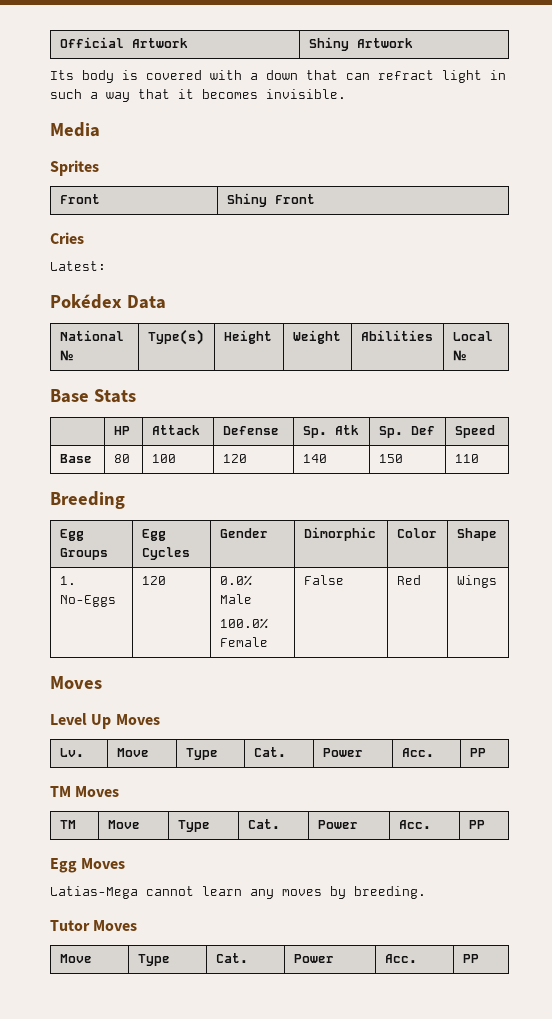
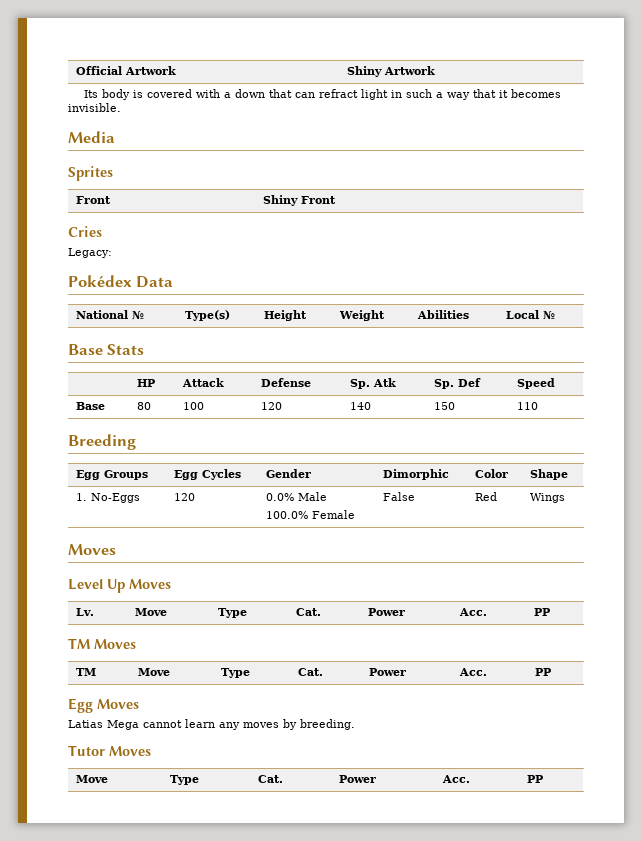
[50,261,106,271] Latest: -> [68,248,112,258] Legacy:
[50,886,138,899] Latias-Mega -> [68,720,139,730] Latias Mega

